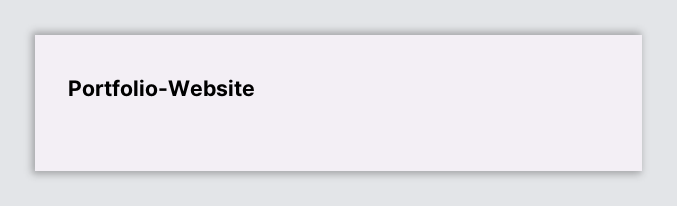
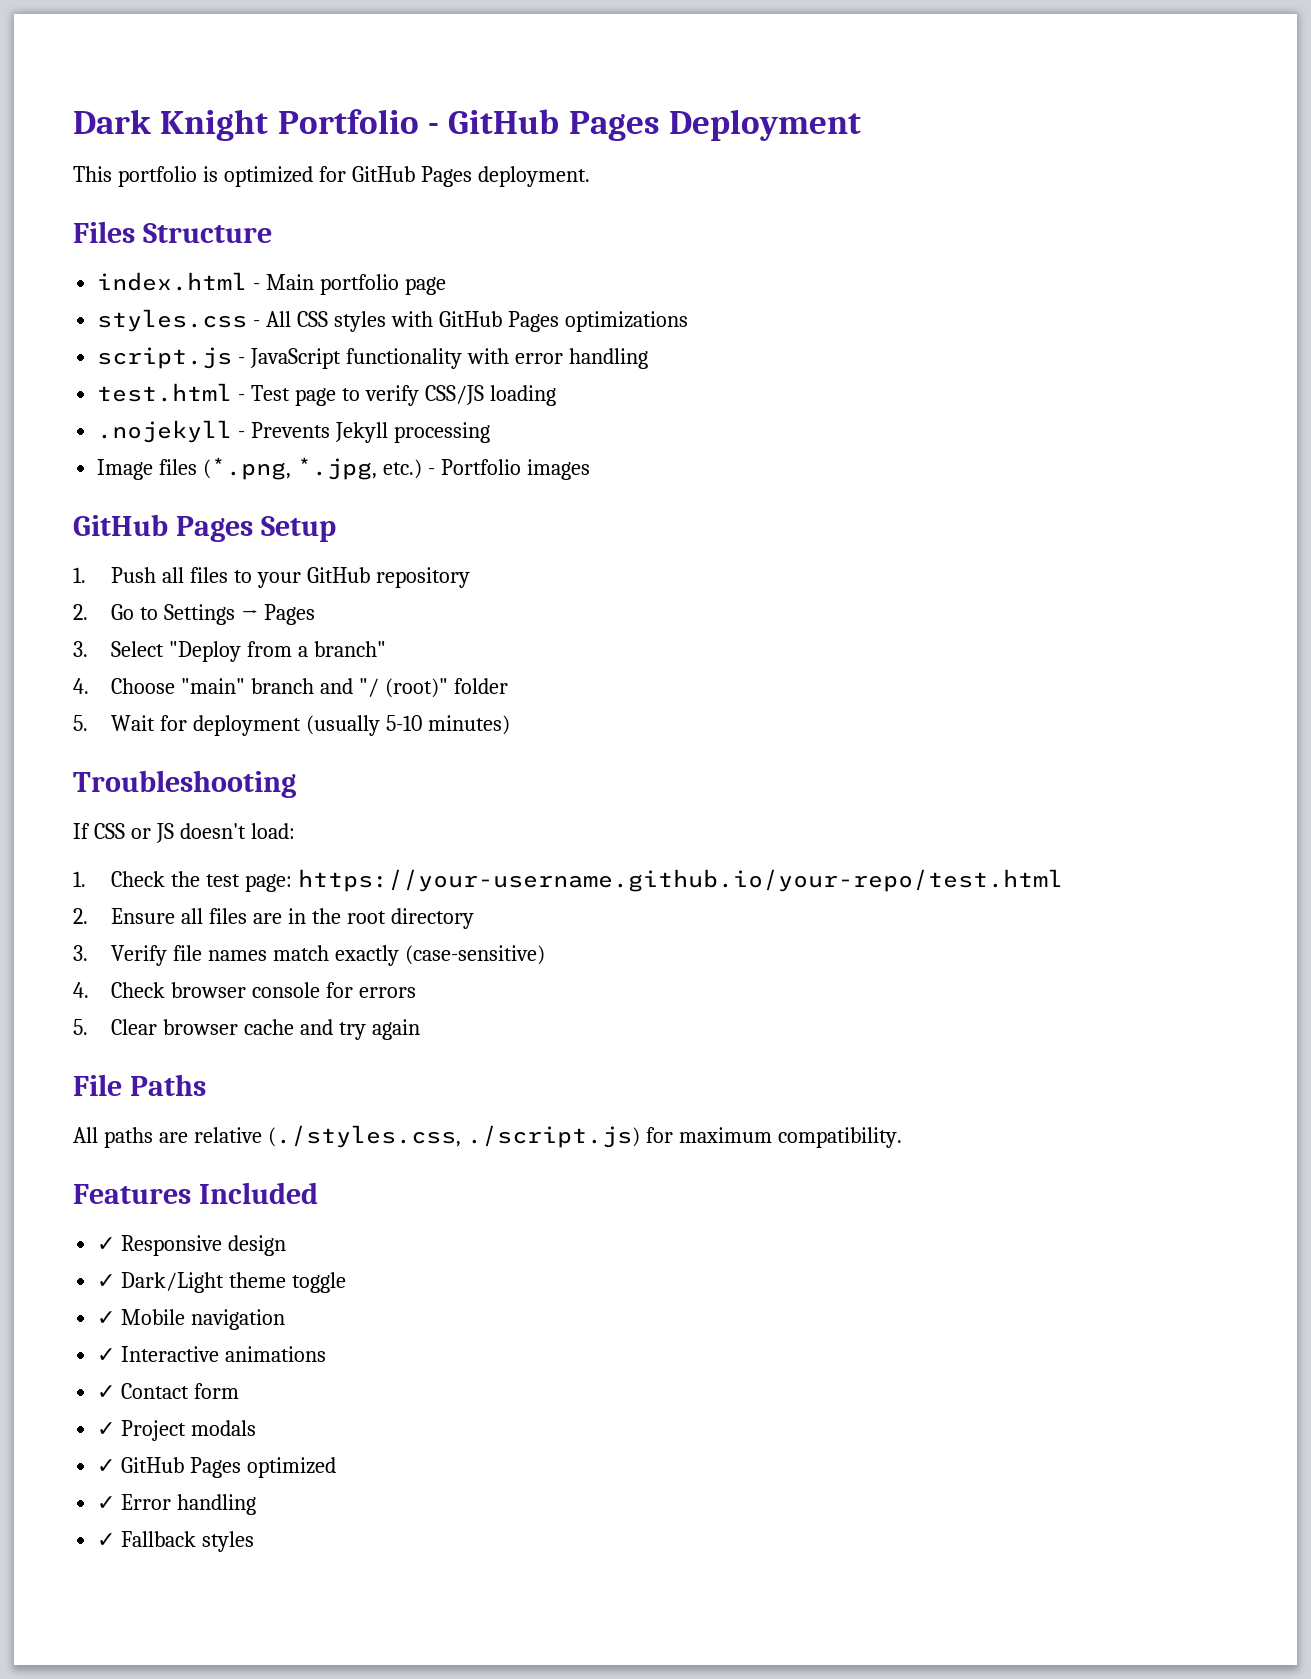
[68,79,255,97] Portfolio-Website -> [73,109,861,141] [73,166,590,187] [73,221,272,243] [97,272,446,295] [97,309,688,332] [97,347,648,369] [97,383,556,406] [97,420,490,443] [97,457,590,480] [73,514,336,542] [73,567,470,588] [73,604,315,625] [73,641,386,662] [73,678,508,698] [73,715,510,736] [73,770,296,798] [73,823,295,843] [73,869,1063,892] [73,908,474,929] [73,945,545,966] [73,982,416,998] [73,1019,420,1040] [73,1074,206,1096] [73,1125,902,1148] [73,1182,318,1204] [97,1235,287,1256] [97,1272,347,1293] [97,1309,286,1330] [97,1346,327,1362] [97,1383,240,1399] [97,1420,257,1441] [97,1457,337,1478] [97,1494,257,1515] [97,1531,255,1552] Dark Knight Portfolio - GitHub Pages Deployment // This portfolio is optimized for GitHub Pages deployment. // Files Structure // index.html - Main portfolio page // styles.css - All CSS styles with GitHub Pages optimizations // script.js - JavaScript functionality with error handling // test.html - Test page to verify CSS/JS loading // .nojekyll - Prevents Jekyll processing // Image files (*.png, *.jpg, etc.) - Portfolio images // GitHub Pages Setup // 1. Push all files to your GitHub repository // 2. Go to Settings → Pages // 3. Select "Deploy from a branch" // 4. Choose "main" branch and "/ (root)" folder // 5. Wait for deployment (usually 5-10 minutes) // Troubleshooting // If CSS or JS doesn't load: // 1. Check the test page: https://your-username.github.io/your-repo/test.html // 2. Ensure all files are in the root directory // 3. Verify file names match exactly (case-sensitive) // 4. Check browser console for errors // 5. Clear browser cache and try again // File Paths // All paths are relative (./styles.css, ./script.js) for maximum compatibility. // Features Included // ✓ Responsive design // ✓ Dark/Light theme toggle // ✓ Mobile navigation // ✓ Interactive animations // ✓ Contact form // ✓ Project modals // ✓ GitHub Pages optimized // ✓ Error handling // ✓ Fallback styles

